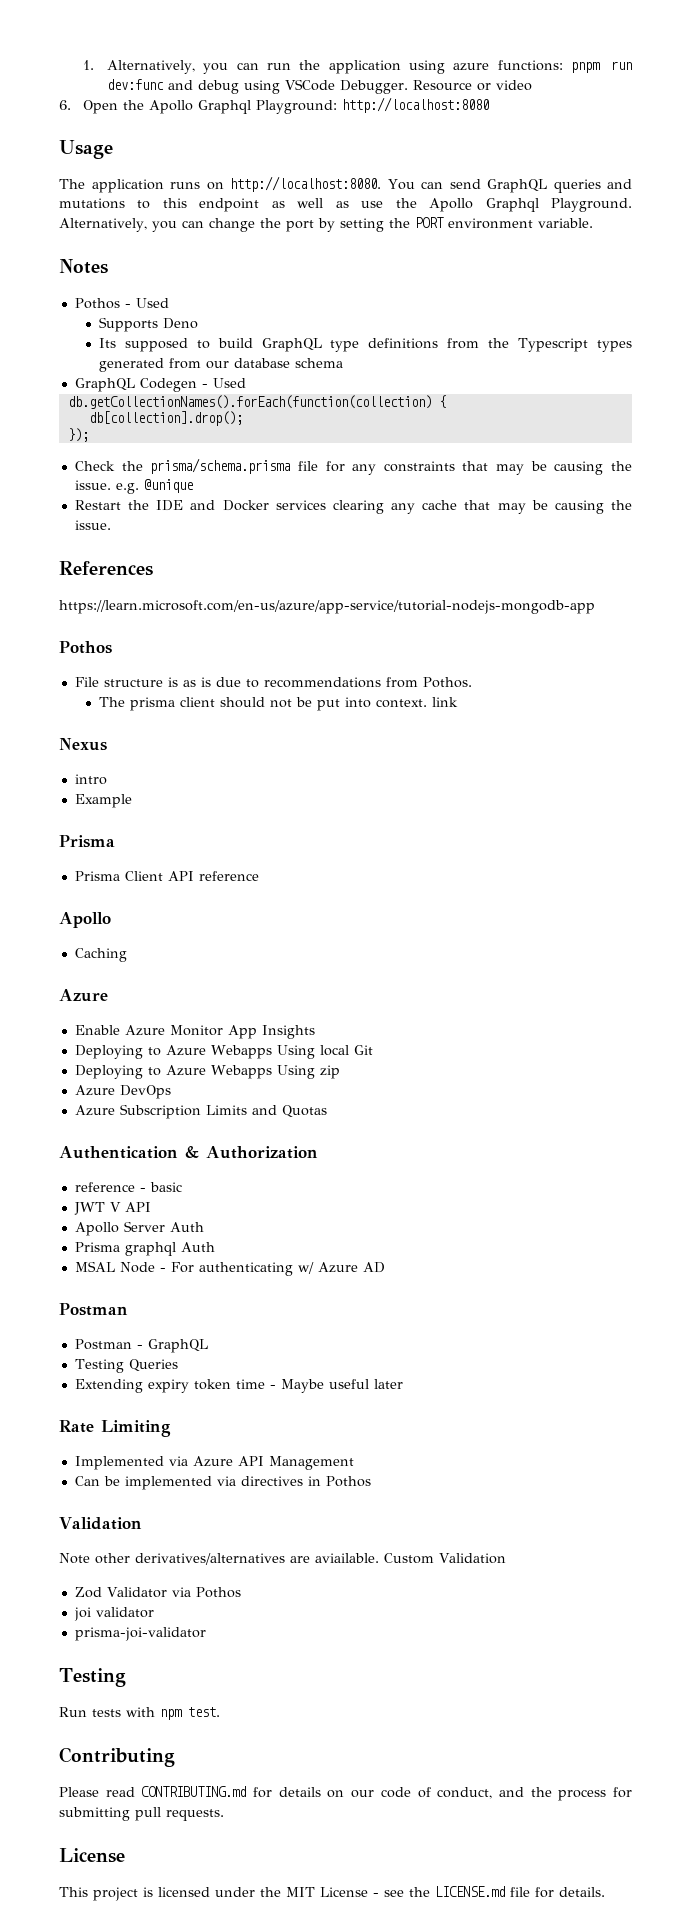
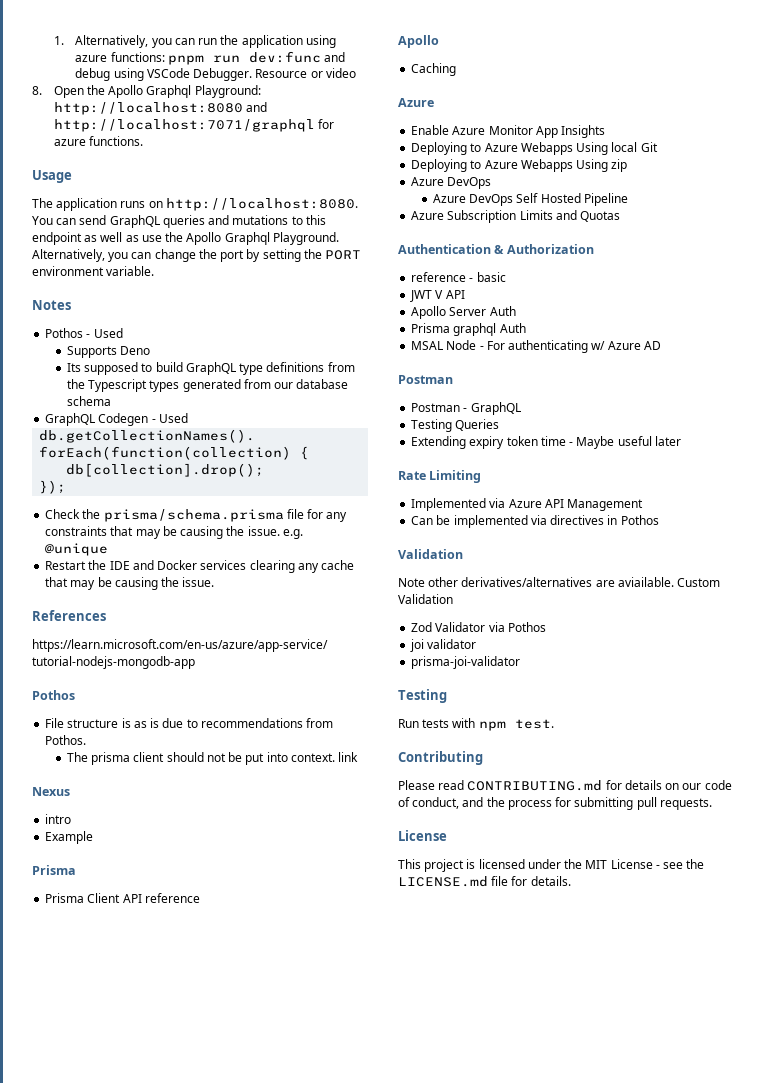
[59,100,71,110] 6. -> [32,86,42,95] 8.
(489, 105) none -> [245,102,267,112] [53,119,334,132] [53,136,143,146] and http://localhost:7071/graphql for azure functions.
(171, 1092) none -> [432,193,628,206] // Azure DevOps Self Hosted Pipeline

